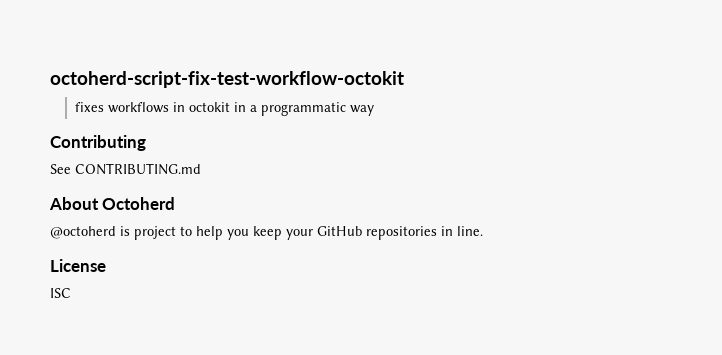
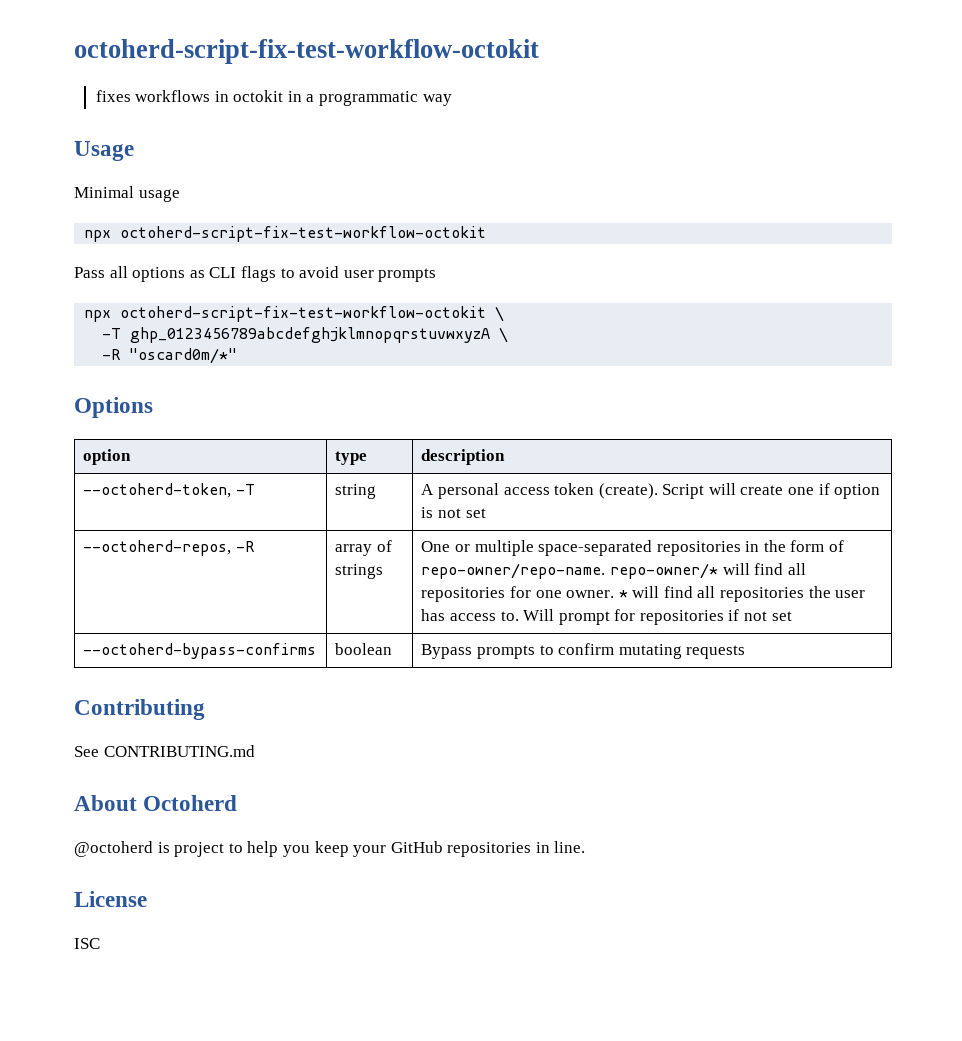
(374, 110) none -> [74,141,134,161] [74,186,180,202] [84,226,487,242] [74,266,437,282] [84,306,505,322] [102,327,509,343] [102,348,238,364] [74,397,153,418] [83,449,132,465] [335,451,368,465] [421,449,506,465] [83,483,255,498] [335,484,377,499] [421,483,881,499] [421,507,486,518] [83,540,254,556] [335,540,392,556] [335,564,384,579] [421,540,845,556] [421,563,806,579] [421,586,866,602] [421,609,792,625] [83,643,317,659] [335,643,393,655] [421,643,746,659] // Usage // Minimal usage // npx octoherd-script-fix-test-workflow-octokit // Pass all options as CLI flags to avoid user prompts // npx octoherd-script-fix-test-workflow-octokit \ // -T ghp_0123456789abcdefghjklmnopqrstuvwxyzA \ // -R "oscard0m/*" // Options // option | type | description // --octoherd-token, -T | string | A personal access token (create). Script will create one if option is not set // --octoherd-repos, -R | array of strings | One or multiple space-separated repositories in the form of repo-owner/repo-name. repo-owner/* will find all repositories for one owner. * will find all repositories the user has access to. Will prompt for repositories if not set // --octoherd-bypass-confirms | boolean | Bypass prompts to confirm mutating requests

